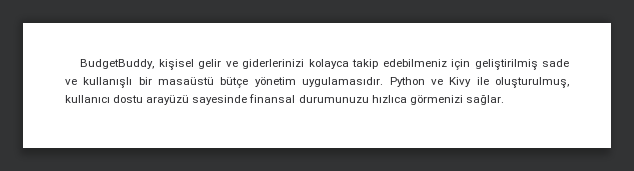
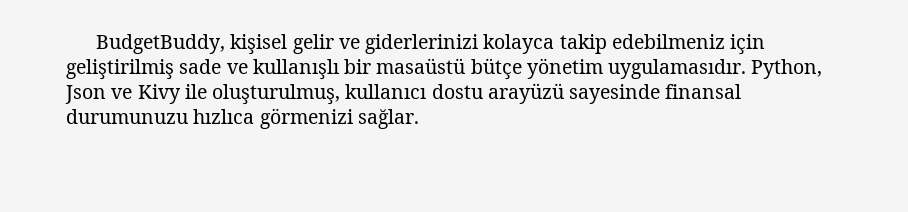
[389,77,425,87] Python -> [751,59,823,79] [65,85,106,104] Python, Json

